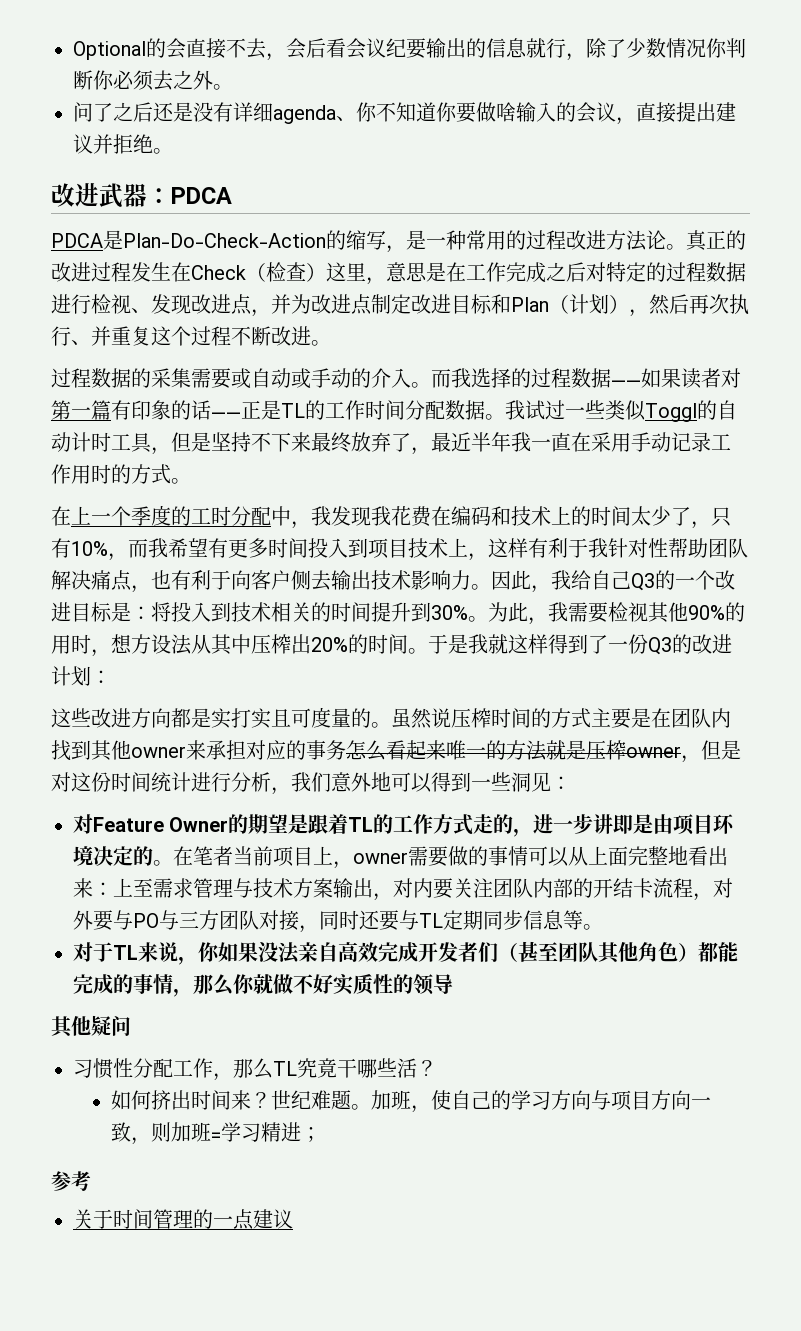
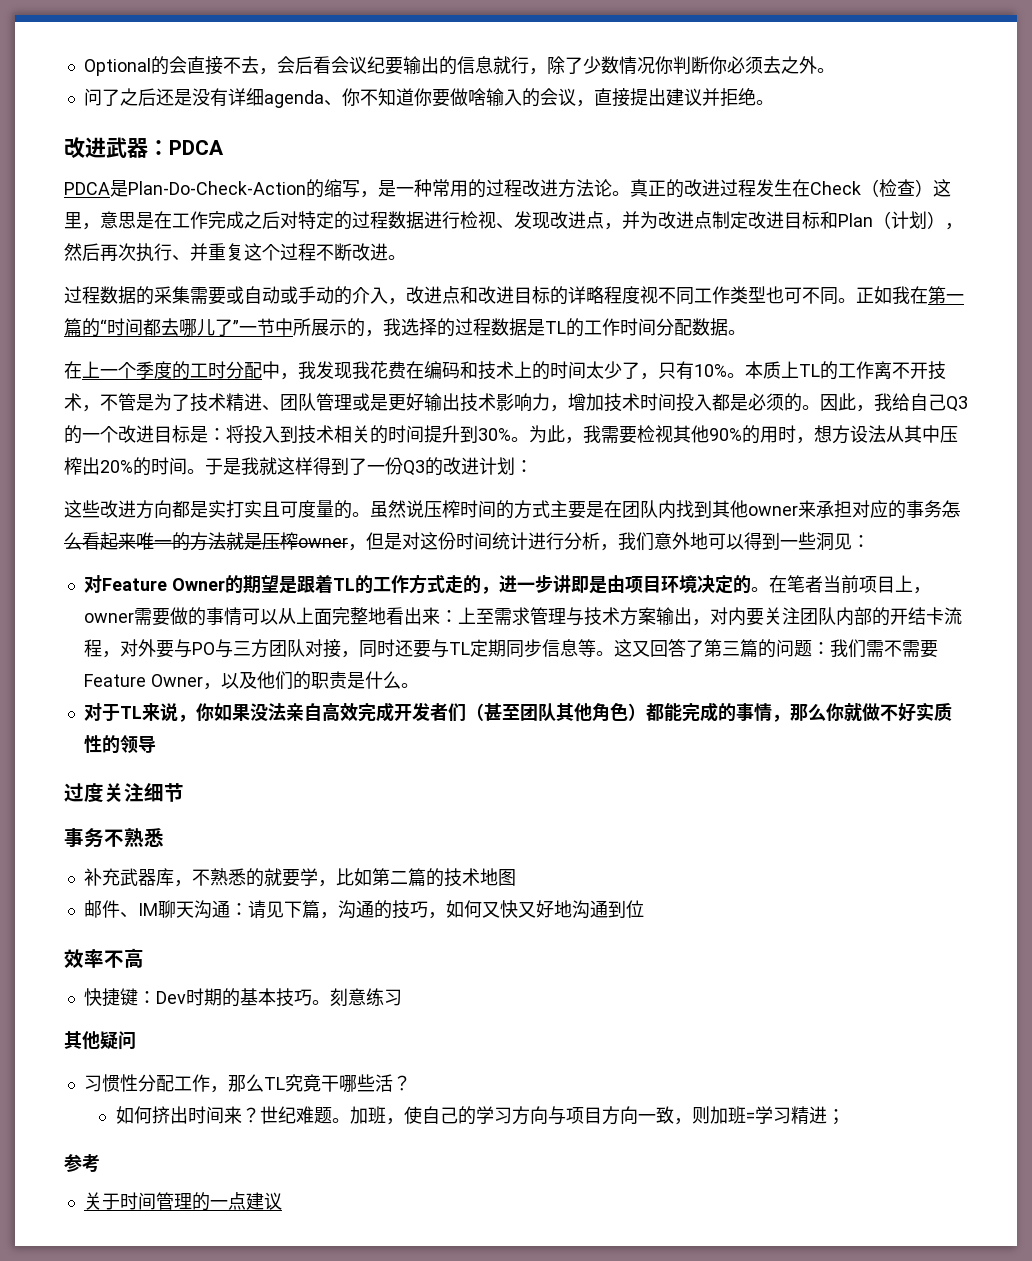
[411,368,741,389] [51,400,261,420] 。而我选择的过程数据——如果读者对第一篇有印象的话——正 -> [388,286,964,305] [64,318,527,337] ，改进点和改进目标的详略程度视不同工作类型也可不同。正如我在第一篇的“时间都去哪儿了”一节中所展示的，我选择的过程数据
[505,400,737,422] [51,432,731,455] [51,464,191,484] 我试过一些类似Toggl的自动计时工具，但是坚持不下来最终放弃了，最近半年我一直在采用手动记录工作用时的方式。 -> (746, 332) none
[108,538,748,561] [51,570,471,593] ，而我希望有更多时间投入到项目技术上，这样有利于我针对性帮助团队解决痛点，也有利于向客户侧去输出技术影响力 -> [727,361,946,380] [64,393,802,412] 。本质上TL的工作离不开技术，不管是为了技术精进、团队管理或是更好输出技术影响力，增加技术时间投入都是必须的
(603, 927) none -> [613,639,938,658] [83,671,419,690] 这又回答了第三篇的问题：我们需不需要Feature Owner，以及他们的职责是什么。
(453, 984) none -> [64,783,184,802] [64,828,164,848] [83,868,516,887] [83,900,644,919] [64,948,144,968] [83,988,402,1007] // 过度关注细节 // 事务不熟悉 // 补充武器库，不熟悉的就要学，比如第二篇的技术地图 // 邮件、IM聊天沟通：请见下篇，沟通的技巧，如何又快又好地沟通到位 // 效率不高 // 快捷键：Dev时期的基本技巧。刻意练习

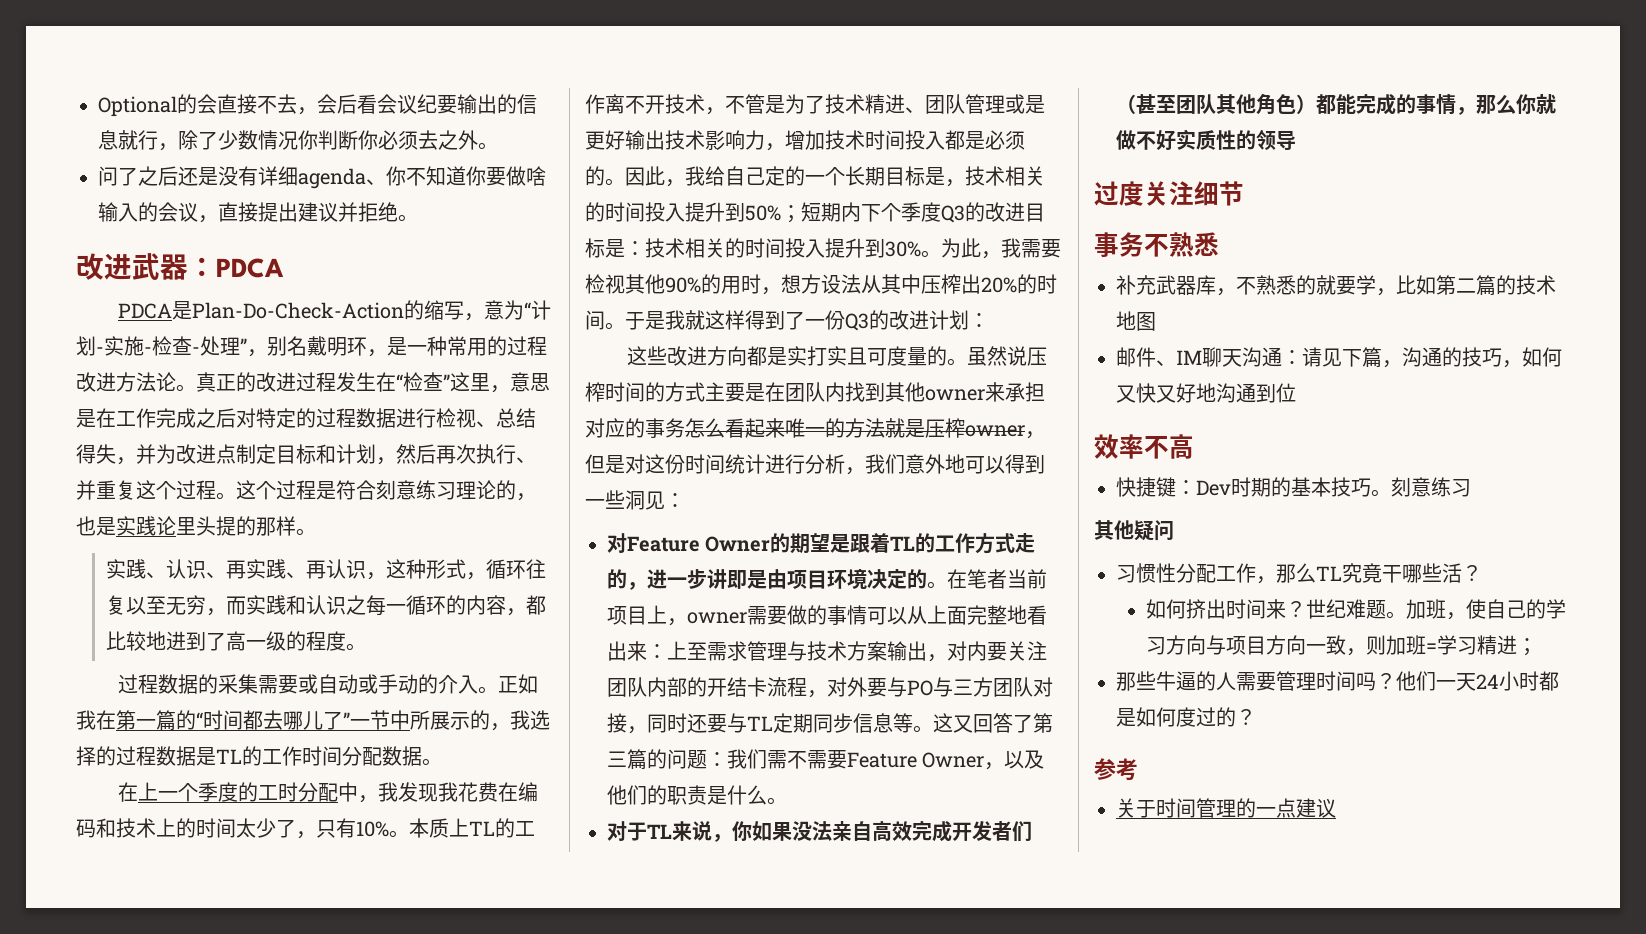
(378, 194) none -> [484,300,552,320] [76,336,387,357] 意为“计划-实施-检查-处理”，别名戴明环，
[810,179,933,197] Check（检查） -> [396,372,450,392] “检查”
[514,211,604,229] 发现改进点 -> [496,408,536,428] [76,444,116,464] 总结得失
[748,211,945,229] 改进目标和Plan（计划） -> [276,444,376,464] 目标和计划
[316,243,388,261] 不断改进 -> [216,480,536,501] [76,516,316,536] [106,559,547,580] [106,595,547,616] [106,631,347,651] 。这个过程是符合刻意练习理论的，也是实践论里头提的那样。 // 实践、认识、再实践、再认识，这种形式，循环往复以至无穷，而实践和认识之每一循环的内容，都比较地进到了高一级的程度
[388,286,838,305] ，改进点和改进目标的详略程度视不同工作类型也可不同 -> (479, 684) none
[946,396,968,412] [64,425,424,444] Q3的一个改进目标是：将投入到技术相关的时间 -> [765,166,1045,187] [585,202,1045,223] [585,238,825,258] 定的一个长期目标是，技术相关的时间投入提升到50%；短期内下个季度Q3的改进目标是：技术相关的时间投入
(845, 1117) none -> [1116,671,1559,691] [1116,707,1256,727] // 那些牛逼的人需要管理时间吗？他们一天24小时都是如何度过的？

